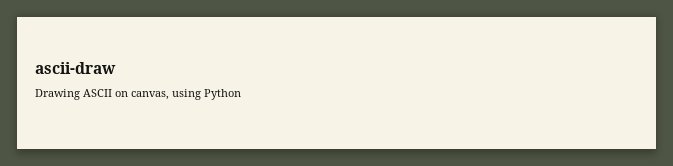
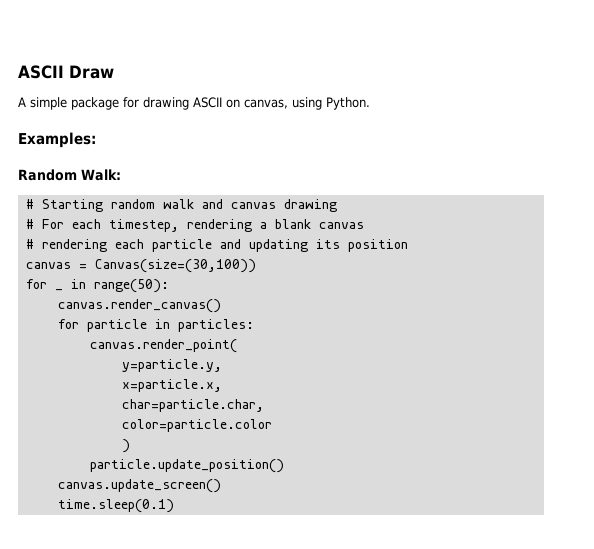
[35,62,116,74] [35,89,241,100] ascii-draw // Drawing ASCII on canvas, using Python -> [18,65,114,79] [18,97,370,110] [18,132,96,148] [18,169,121,181] [25,199,337,212] [25,219,364,232] [25,239,408,252] [25,259,256,273] [25,279,47,289] [54,289,63,291] [70,279,169,293] [57,299,221,313] [57,319,254,332] [89,339,237,353] [121,359,222,372] [121,379,222,392] [121,399,264,412] [121,419,272,432] [121,439,130,453] [89,459,284,473] [57,479,221,493] [57,499,174,513] ASCII Draw // A simple package for drawing ASCII on canvas, using Python. // Examples: // Random Walk: // # Starting random walk and canvas drawing // # For each timestep, rendering a blank canvas // # rendering each particle and updating its position // canvas = Canvas(size=(30,100)) // for _ in range(50): // canvas.render_canvas() // for particle in particles: // canvas.render_point( // y=particle.y, // x=particle.x, // char=particle.char, // color=particle.color // ) // particle.update_position() // canvas.update_screen() // time.sleep(0.1)

